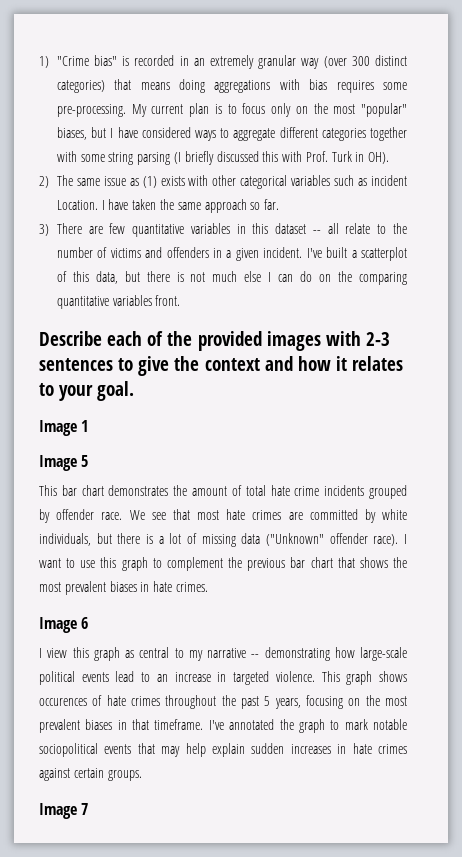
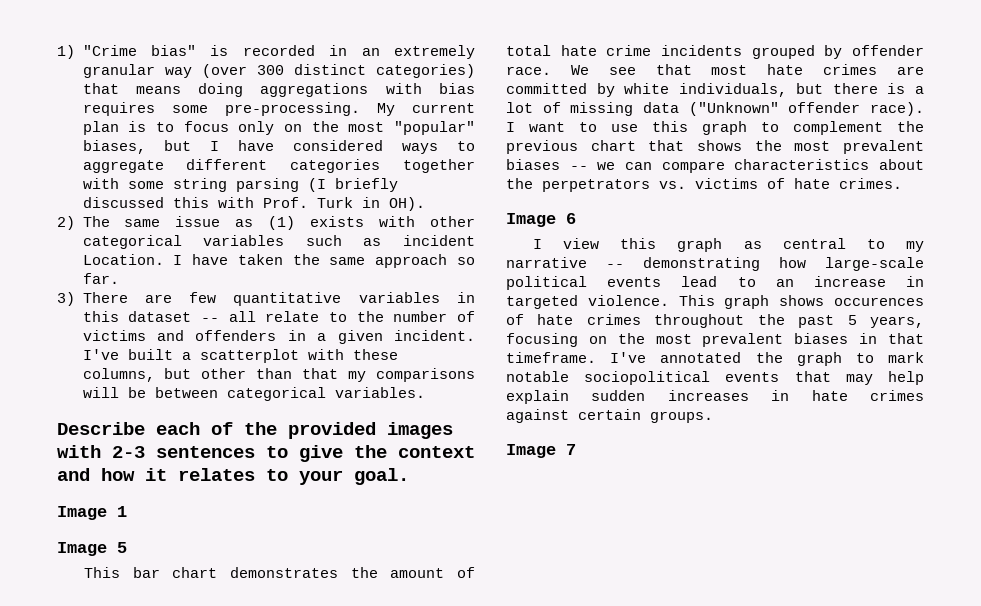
[56,271,407,285] [56,295,181,309] of this data, but there is not much else I can do on the comparing quantitative variables front. -> [307,349,398,360] [82,368,475,382] [82,387,425,401] with these columns, but other than that my comparisons will be between categorical variables.
[290,557,306,568] bar -> (578, 147) none
[140,582,150,592] in -> [569,159,924,173] [506,178,785,192] -- we can compare characteristics about the perpetrators vs. victims of

